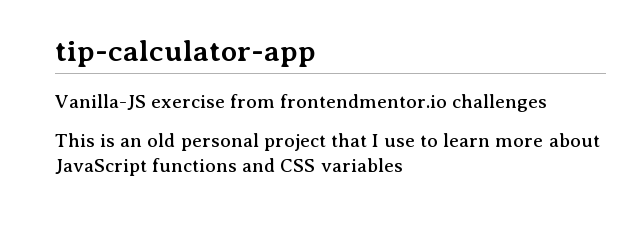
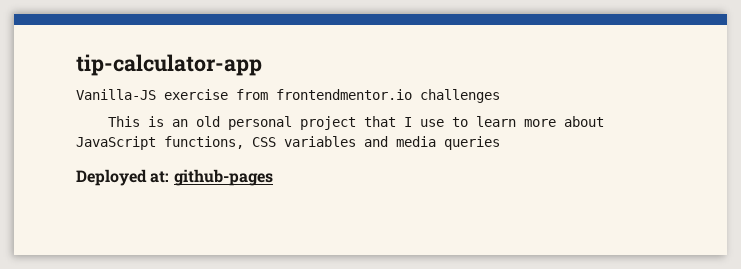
[152,158,403,172] functions and CSS variables -> [164,136,500,150] [76,169,273,186] functions, CSS variables and media queries // Deployed at: github-pages

